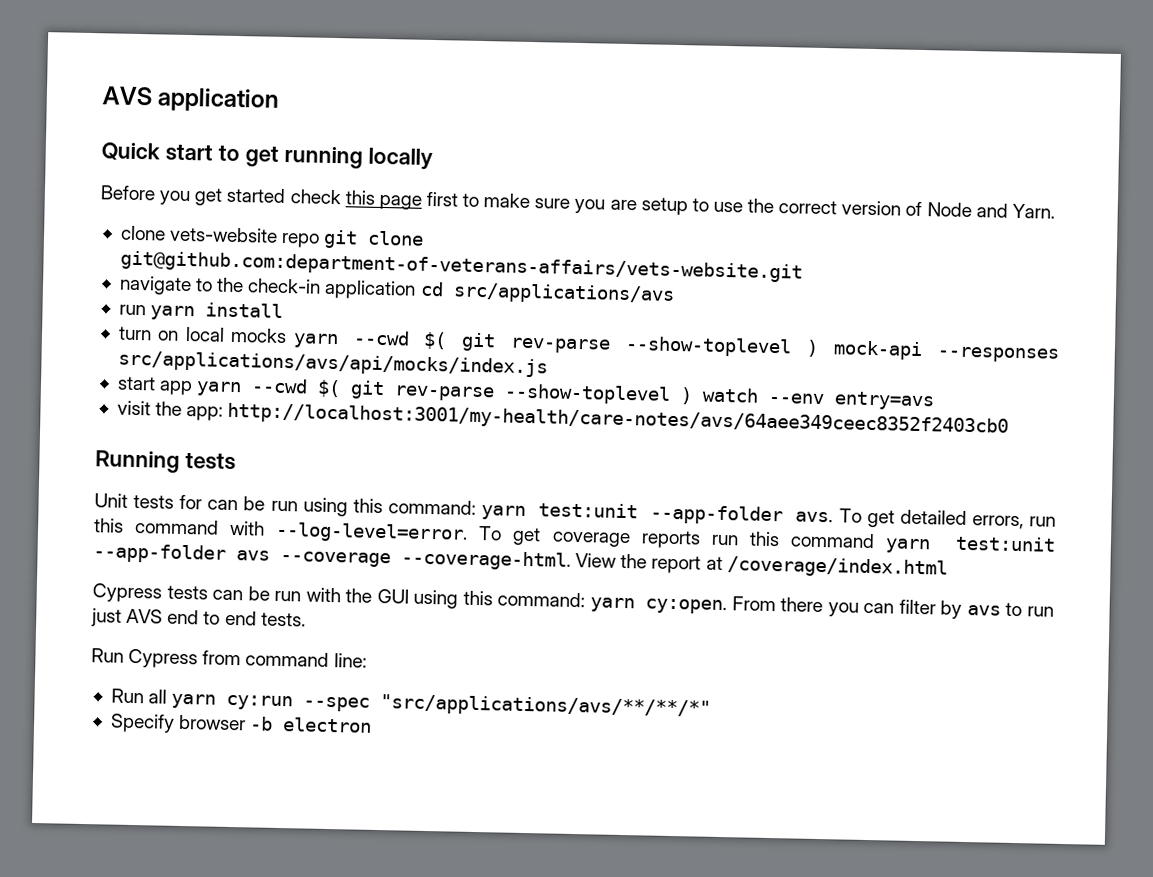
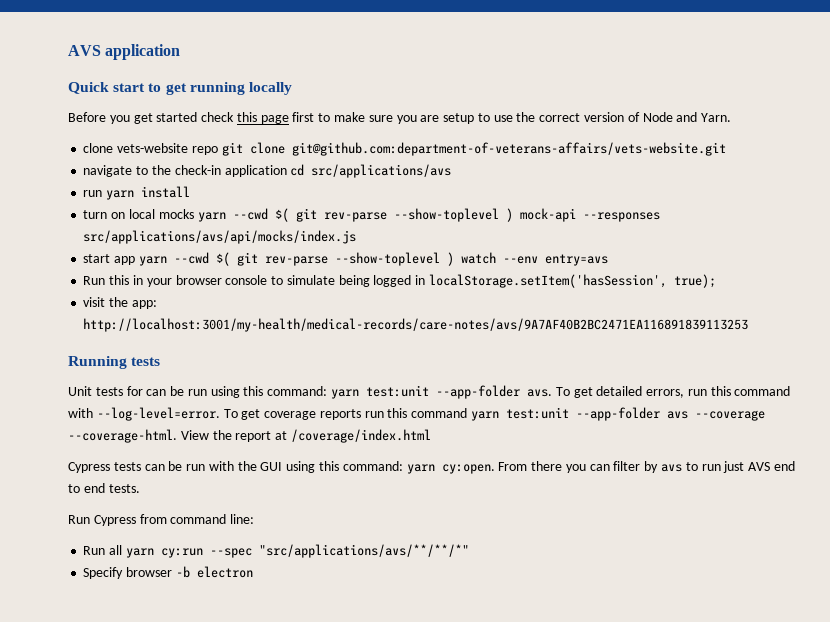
(935, 401) none -> [83,274,716,288] // Run this in your browser console to simulate being logged in localStorage.setItem('hasSession', true);
[227,402,1010,437] http://localhost:3001/my-health/care-notes/avs/64aee349ceec8352f2403cb0 -> [83,318,749,332] http://localhost:3001/my-health/medical-records/care-notes/avs/9A7AF40B2BC2471EA116891839113253

